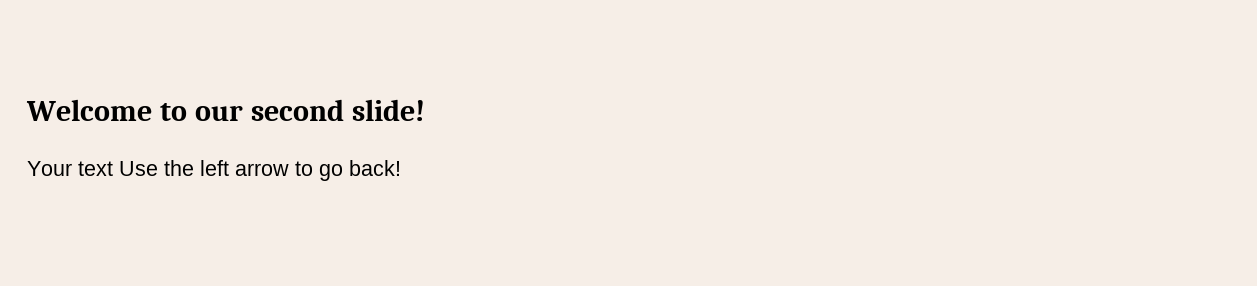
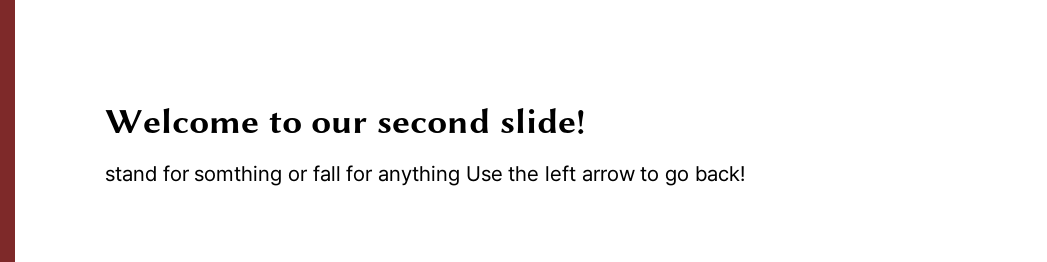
[27,161,113,176] Your text -> [105,165,461,186] stand for somthing or fall for anything

